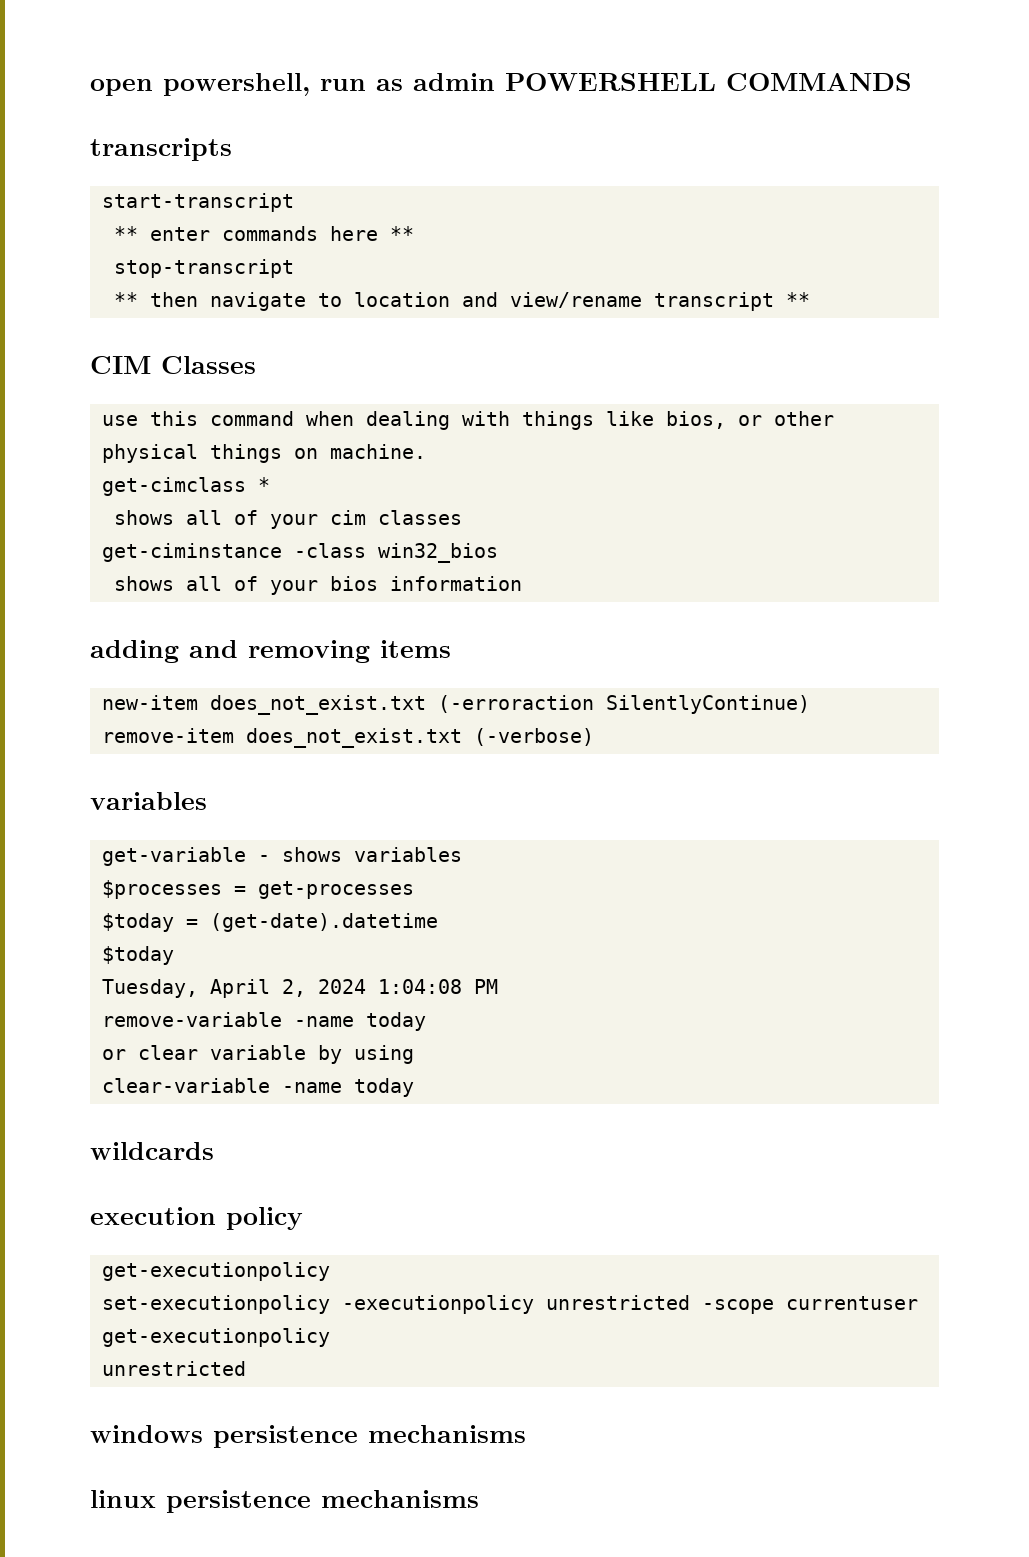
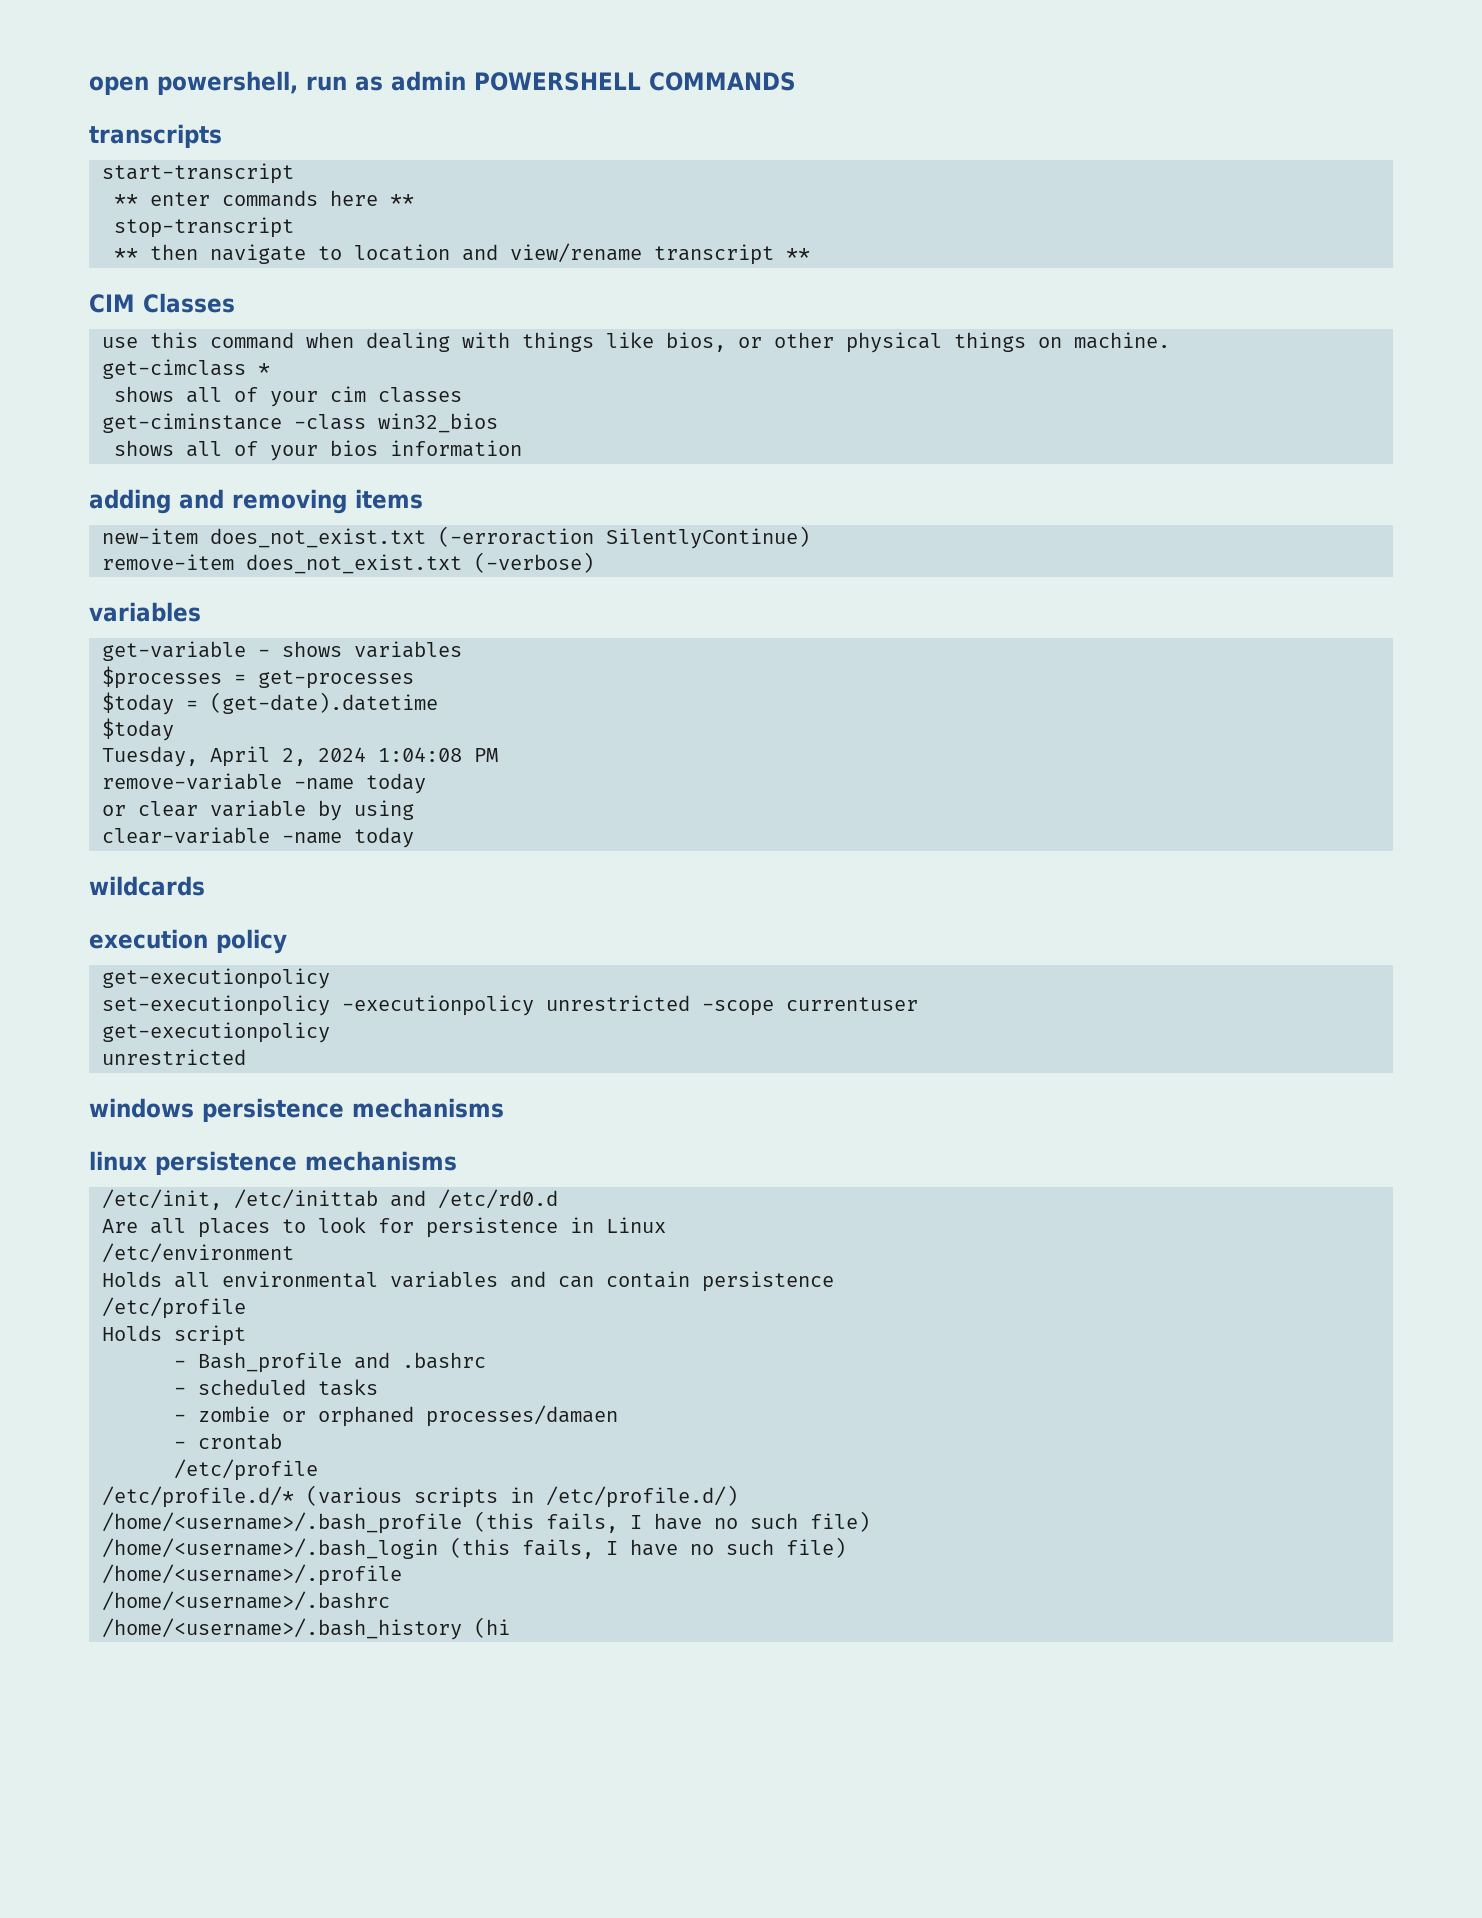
(479, 1499) none -> [102,1189,559,1210] [102,1217,667,1238] [102,1243,295,1263] [102,1271,835,1292] [102,1297,247,1319] [102,1325,247,1346] [174,1352,487,1373] [174,1379,379,1396] [174,1405,619,1427] [174,1433,283,1450] [174,1459,319,1481] [102,1485,739,1508] [102,1511,871,1534] [102,1537,847,1559] [102,1564,403,1586] [102,1591,391,1611] [102,1617,511,1640] // /etc/init, /etc/inittab and /etc/rd0.d // Are all places to look for persistence in Linux // /etc/environment // Holds all environmental variables and can contain persistence // /etc/profile // Holds script // - Bash_profile and .bashrc // - scheduled tasks // - zombie or orphaned processes/damaen // - crontab // /etc/profile // /etc/profile.d/* (various scripts in /etc/profile.d/) // /home/<username>/.bash_profile (this fails, I have no such file) // /home/<username>/.bash_login (this fails, I have no such file) // /home/<username>/.profile // /home/<username>/.bashrc // /home/<username>/.bash_history (hi

